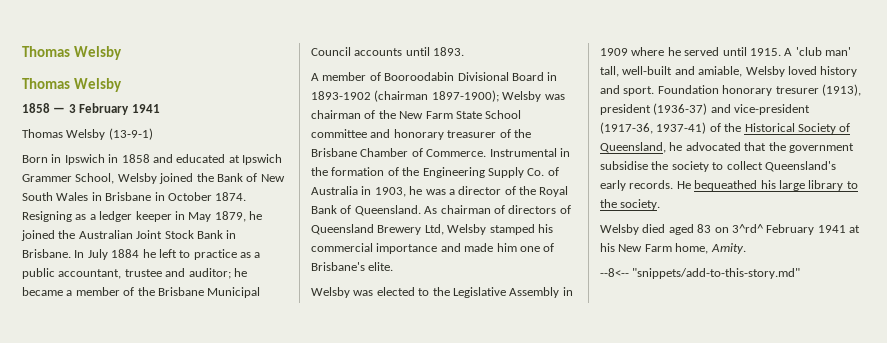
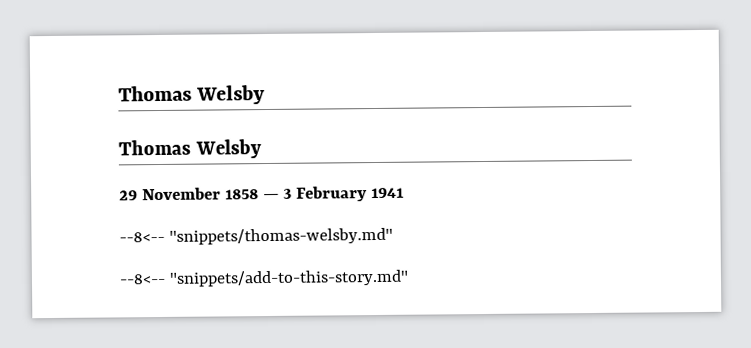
(122, 85) none -> [119,187,221,201] 29 November
[22,128,153,140] [22,154,282,165] [22,173,285,184] [22,192,247,201] [22,211,262,222] [21,230,237,241] [22,249,261,260] [22,268,247,279] [22,287,261,298] [311,47,465,56] [311,72,558,81] [311,90,565,102] [311,110,522,119] [311,129,531,140] [311,148,570,157] [311,167,559,178] [311,186,569,197] [311,205,571,216] [311,224,553,235] [311,243,555,254] [311,262,394,271] [311,287,573,298] [600,47,851,56] [600,66,858,77] [600,84,861,96] [600,103,811,115] [600,122,851,134] [600,142,854,153] [600,161,836,172] [600,180,858,191] [600,199,661,210] [600,224,860,235] [600,243,746,254] Thomas Welsby (13‑9‑1) // Born in Ipswich in 1858 and educated at Ipswich Grammer School, Welsby joined the Bank of New South Wales in Brisbane in October 1874. Resigning as a ledger keeper in May 1879, he joined the Australian Joint Stock Bank in Brisbane. In July 1884 he left to practice as a public accountant, trustee and auditor; he became a member of the Brisbane Municipal Council accounts until 1893. // A member of Booroodabin Divisional Board in 1893-1902 (chairman 1897-1900); Welsby was chairman of the New Farm State School committee and honorary treasurer of the Brisbane Chamber of Commerce. Instrumental in the formation of the Engineering Supply Co. of Australia in 1903, he was a director of the Royal Bank of Queensland. As chairman of directors of Queensland Brewery Ltd, Welsby stamped his commercial importance and made him one of Brisbane's elite. // Welsby was elected to the Legislative Assembly in 1909 where he served until 1915. A 'club man' tall, well-built and amiable, Welsby loved history and sport. Foundation honorary tresurer (1913), president (1936-37) and vice-president (1917-36, 1937-41) of the Historical Society of Queensland, he advocated that the government subsidise the society to collect Queensland's early records. He bequeathed his large library to the society. // Welsby died aged 83 on 3^rd^ February 1941 at his New Farm home, Amity. -> [119,227,393,245] --8<-- "snippets/thomas-welsby.md"

